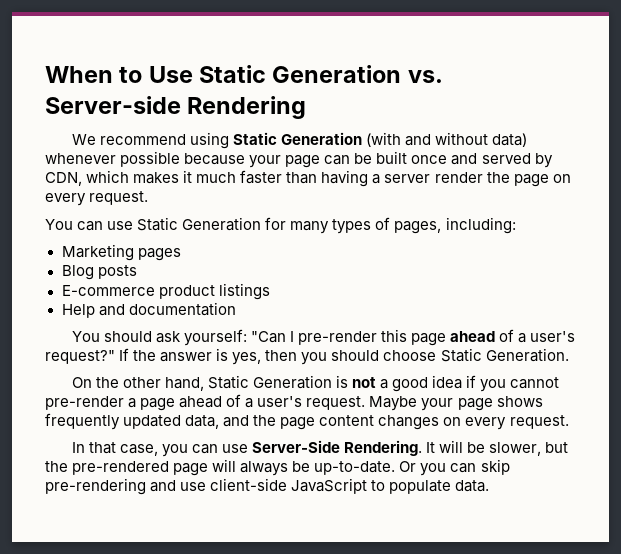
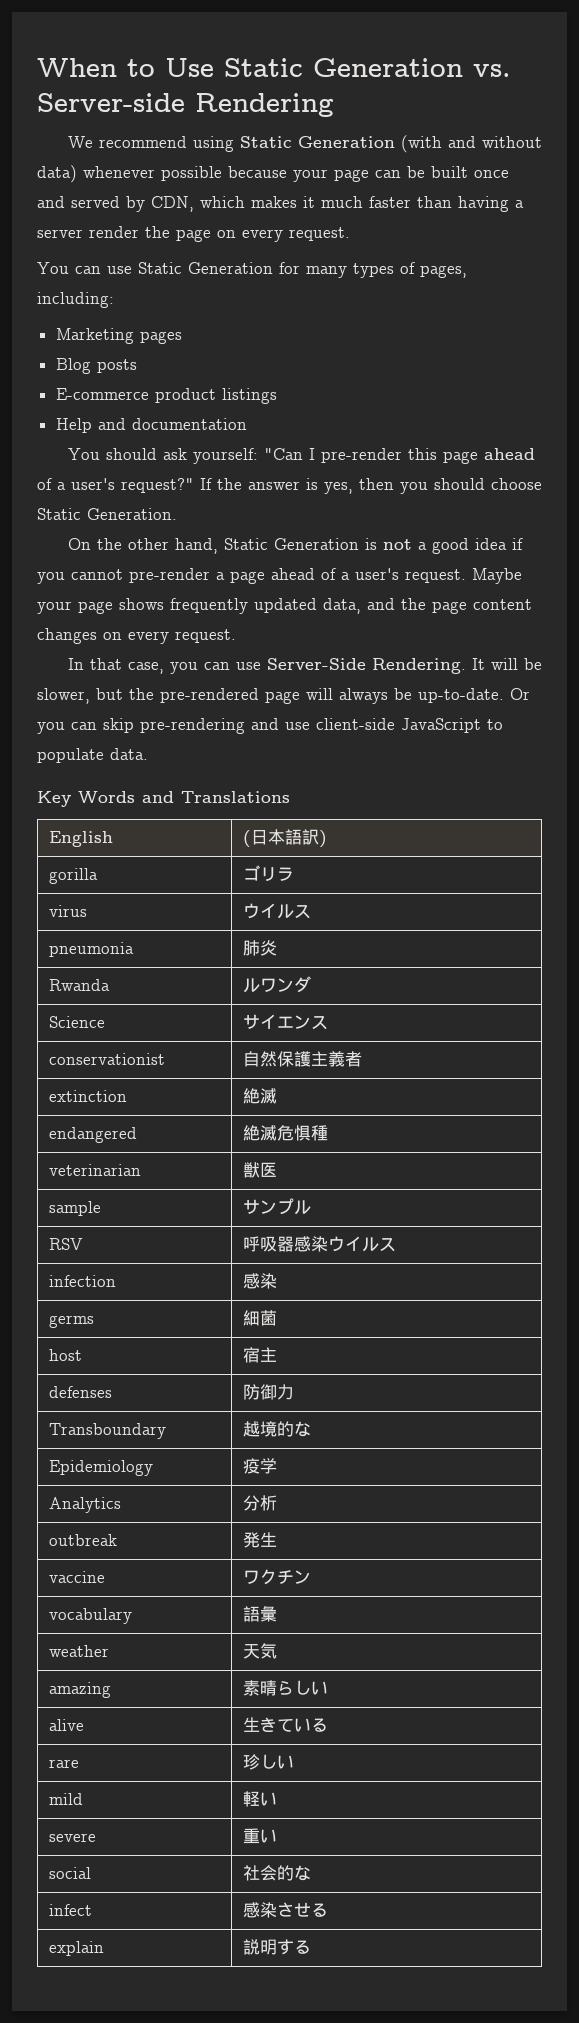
(490, 486) none -> [37,791,290,807] [48,831,113,847] [242,829,327,848] [48,868,98,884] [242,865,294,882] [48,905,87,917] [242,903,311,919] [48,942,134,957] [242,940,277,956] [48,979,110,991] [242,976,311,993] [48,1016,105,1028] [242,1014,328,1030] [48,1053,165,1065] [242,1051,362,1067] [48,1090,127,1102] [242,1088,277,1104] [48,1127,137,1143] [242,1125,328,1141] [48,1164,141,1176] [242,1162,277,1178] [48,1201,101,1216] [242,1198,311,1215] [48,1238,83,1250] [242,1236,396,1252] [48,1275,116,1287] [242,1273,277,1289] [48,1315,94,1328] [242,1310,277,1326] [48,1349,82,1361] [242,1347,277,1363] [48,1386,112,1398] [242,1384,294,1400] [48,1423,166,1439] [242,1421,311,1437] [48,1460,153,1476] [242,1458,277,1474] [48,1497,121,1513] [242,1495,277,1511] [48,1534,117,1546] [242,1532,277,1548] [48,1571,105,1583] [242,1569,311,1585] [48,1608,132,1624] [242,1606,277,1622] [48,1645,109,1657] [242,1643,277,1659] [48,1682,111,1698] [242,1680,328,1696] [48,1719,84,1731] [242,1717,328,1732] [48,1759,79,1768] [242,1754,294,1770] [48,1793,83,1805] [242,1791,277,1807] [48,1833,96,1842] [242,1828,277,1844] [48,1867,91,1879] [242,1865,311,1881] [48,1904,92,1916] [242,1902,328,1918] [48,1941,104,1956] [242,1939,311,1955] // Key Words and Translations // English | (日本語訳) // gorilla | ゴリラ // virus | ウイルス // pneumonia | 肺炎 // Rwanda | ルワンダ // Science | サイエンス // conservationist | 自然保護主義者 // extinction | 絶滅 // endangered | 絶滅危惧種 // veterinarian | 獣医 // sample | サンプル // RSV | 呼吸器感染ウイルス // infection | 感染 // germs | 細菌 // host | 宿主 // defenses | 防御力 // Transboundary | 越境的な // Epidemiology | 疫学 // Analytics | 分析 // outbreak | 発生 // vaccine | ワクチン // vocabulary | 語彙 // weather | 天気 // amazing | 素晴らしい // alive | 生きている // rare | 珍しい // mild | 軽い // severe | 重い // social | 社会的な // infect | 感染させる // explain | 説明する

